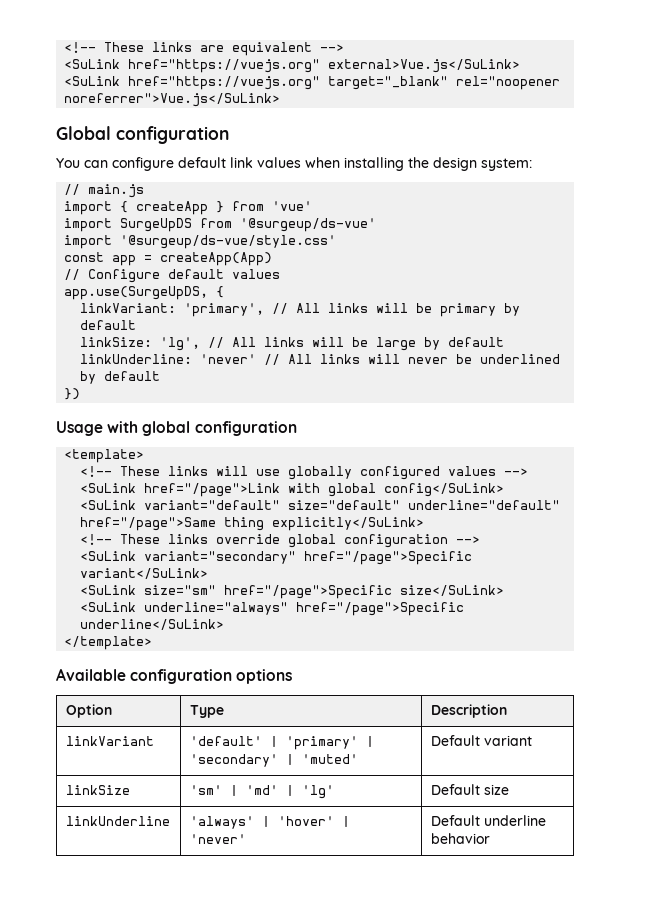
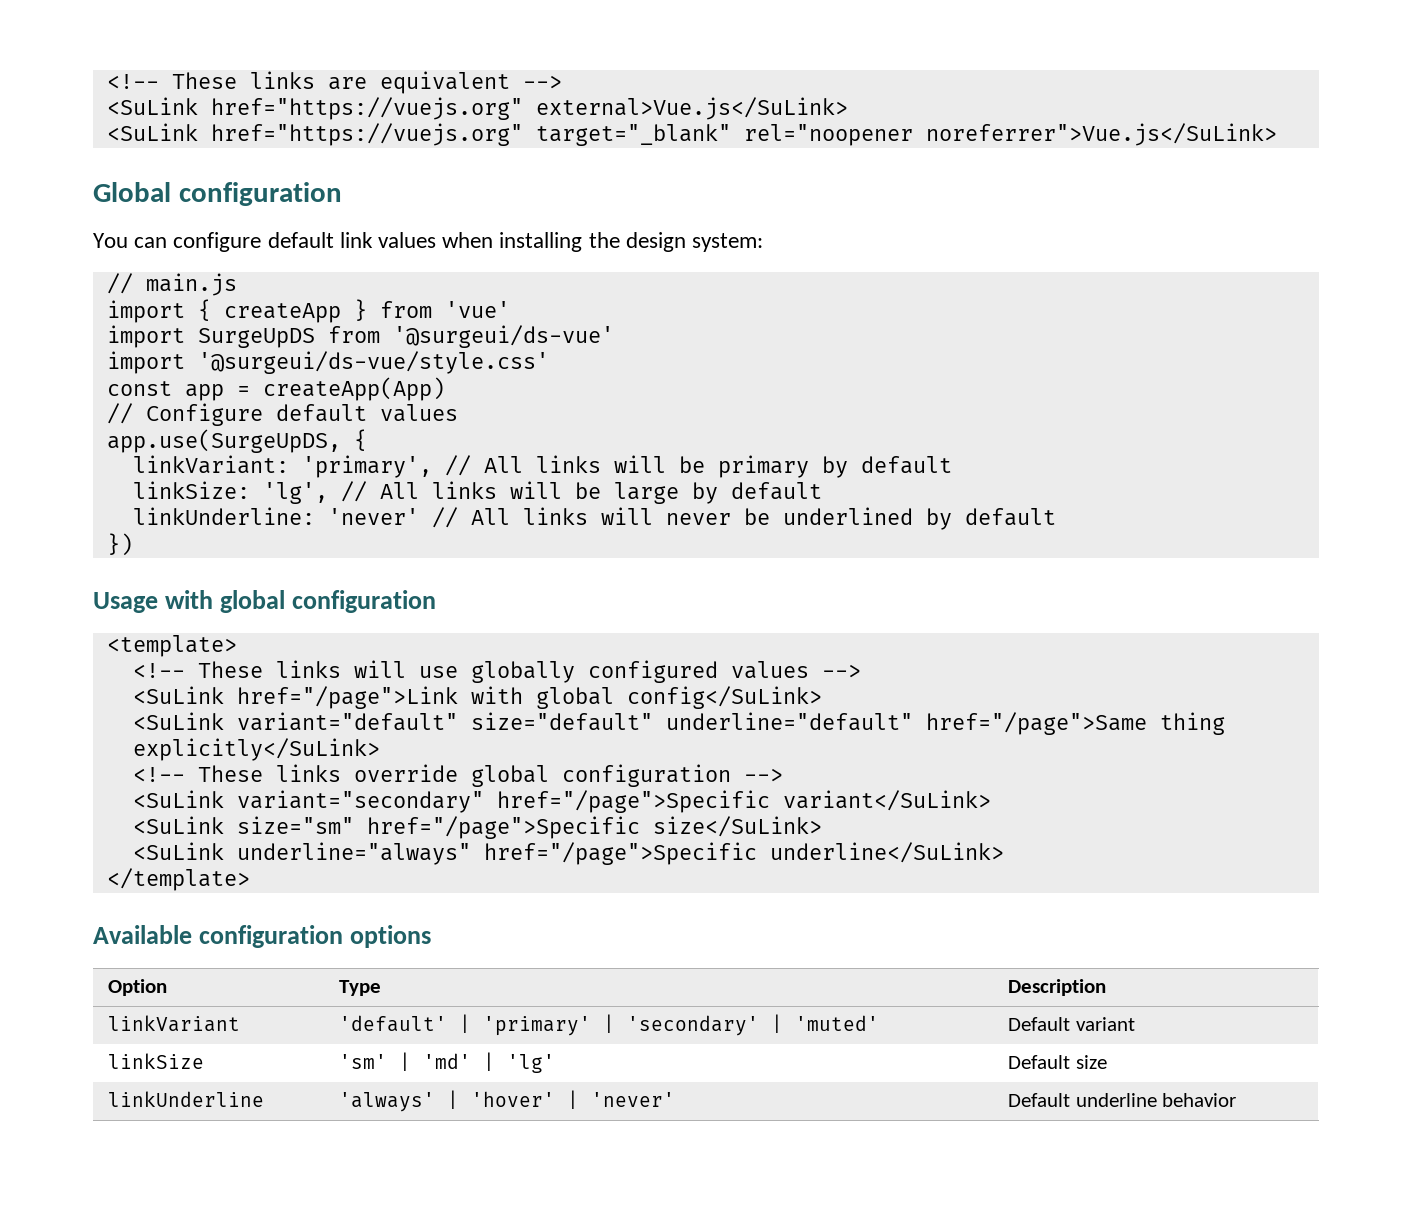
[240,218,377,232] [64,235,337,249] '@surgeup/ds-vue' // import '@surgeup/ds-vue/style.css' -> [392,325,614,348] [106,351,549,374] '@surgeui/ds-vue' // import '@surgeui/ds-vue/style.css'

